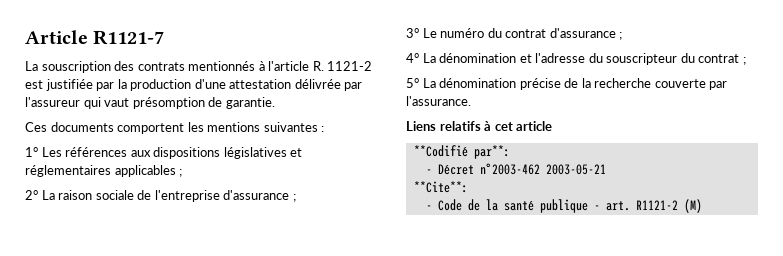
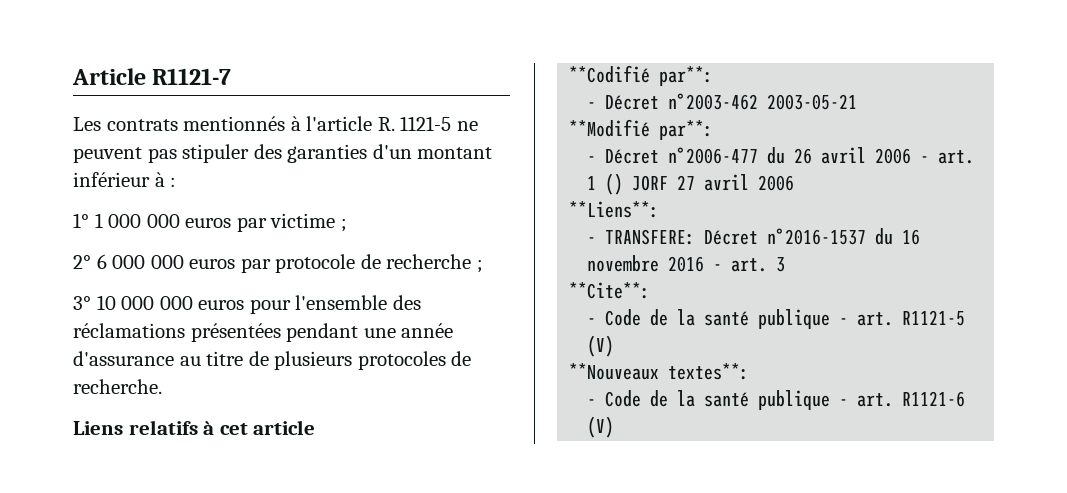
[25,61,135,73] La souscription des -> [73,117,101,131] Les
[327,61,373,71] [25,79,363,91] [25,97,275,109] [25,122,325,134] [25,147,303,159] [25,165,183,177] [25,190,296,202] [406,28,623,40] [406,53,746,65] [406,78,728,90] [406,96,471,106] 1121-2 est justifiée par la production d'une attestation délivrée par l'assureur qui vaut présomption de garantie. // Ces documents comportent les mentions suivantes : // 1° Les références aux dispositions législatives et réglementaires applicables ; // 2° La raison sociale de l'entreprise d'assurance ; // 3° Le numéro du contrat d'assurance ; // 4° La dénomination et l'adresse du souscripteur du contrat ; // 5° La dénomination précise de la recherche couverte par l'assurance. -> [400,116,478,131] [73,144,493,163] [73,172,177,187] [73,213,347,232] [73,254,483,273] [73,295,421,314] [73,323,454,342] [73,351,472,370] [73,379,162,394] 1121-5 ne peuvent pas stipuler des garanties d'un montant inférieur à : // 1° 1 000 000 euros par victime ; // 2° 6 000 000 euros par protocole de recherche ; // 3° 10 000 000 euros pour l'ensemble des réclamations présentées pendant une année d'assurance au titre de plusieurs protocoles de recherche.
(606, 169) none -> [569,119,714,140] [587,147,975,164] [587,173,795,195] [569,201,660,218] [587,228,921,245] [587,255,786,272] // **Modifié par**: // - Décret n°2006-477 du 26 avril 2006 - art. 1 () JORF 27 avril 2006 // **Liens**: // - TRANSFERE: Décret n°2016-1537 du 16 novembre 2016 - art. 3
[635,199,702,213] R1121-2 (M) -> [902,310,966,326] [587,335,615,357] [569,363,750,380] [587,390,966,410] [587,416,615,438] R1121-5 (V) // **Nouveaux textes**: // - Code de la santé publique - art. R1121-6 (V)

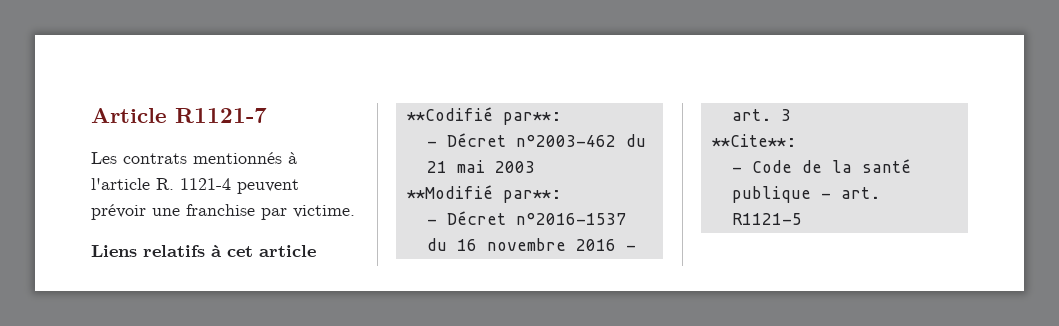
[400,116,478,131] [73,144,493,163] [73,172,177,187] [73,213,347,232] [73,254,483,273] [73,295,421,314] [73,323,454,342] [73,351,472,370] [73,379,162,394] 1121-5 ne peuvent pas stipuler des garanties d'un montant inférieur à : // 1° 1 000 000 euros par victime ; // 2° 6 000 000 euros par protocole de recherche ; // 3° 10 000 000 euros pour l'ensemble des réclamations présentées pendant une année d'assurance au titre de plusieurs protocoles de recherche. -> [180,178,299,194] [91,204,355,220] 1121-4 peuvent prévoir une franchise par victime.
[767,94,858,110] 2003-05-21 -> [625,134,646,147] [426,160,535,173] du 21 mai 2003
[668,147,975,164] [587,173,795,195] [569,201,660,218] [587,229,759,245] n°2006-477 du 26 avril 2006 - art. 1 () JORF 27 avril 2006 // **Liens**: // - TRANSFERE: Décret -> (506, 218) none
[587,335,615,357] [569,363,750,380] [587,390,966,410] [587,416,615,438] (V) // **Nouveaux textes**: // - Code de la santé publique - art. R1121-6 (V) -> (802, 219) none

